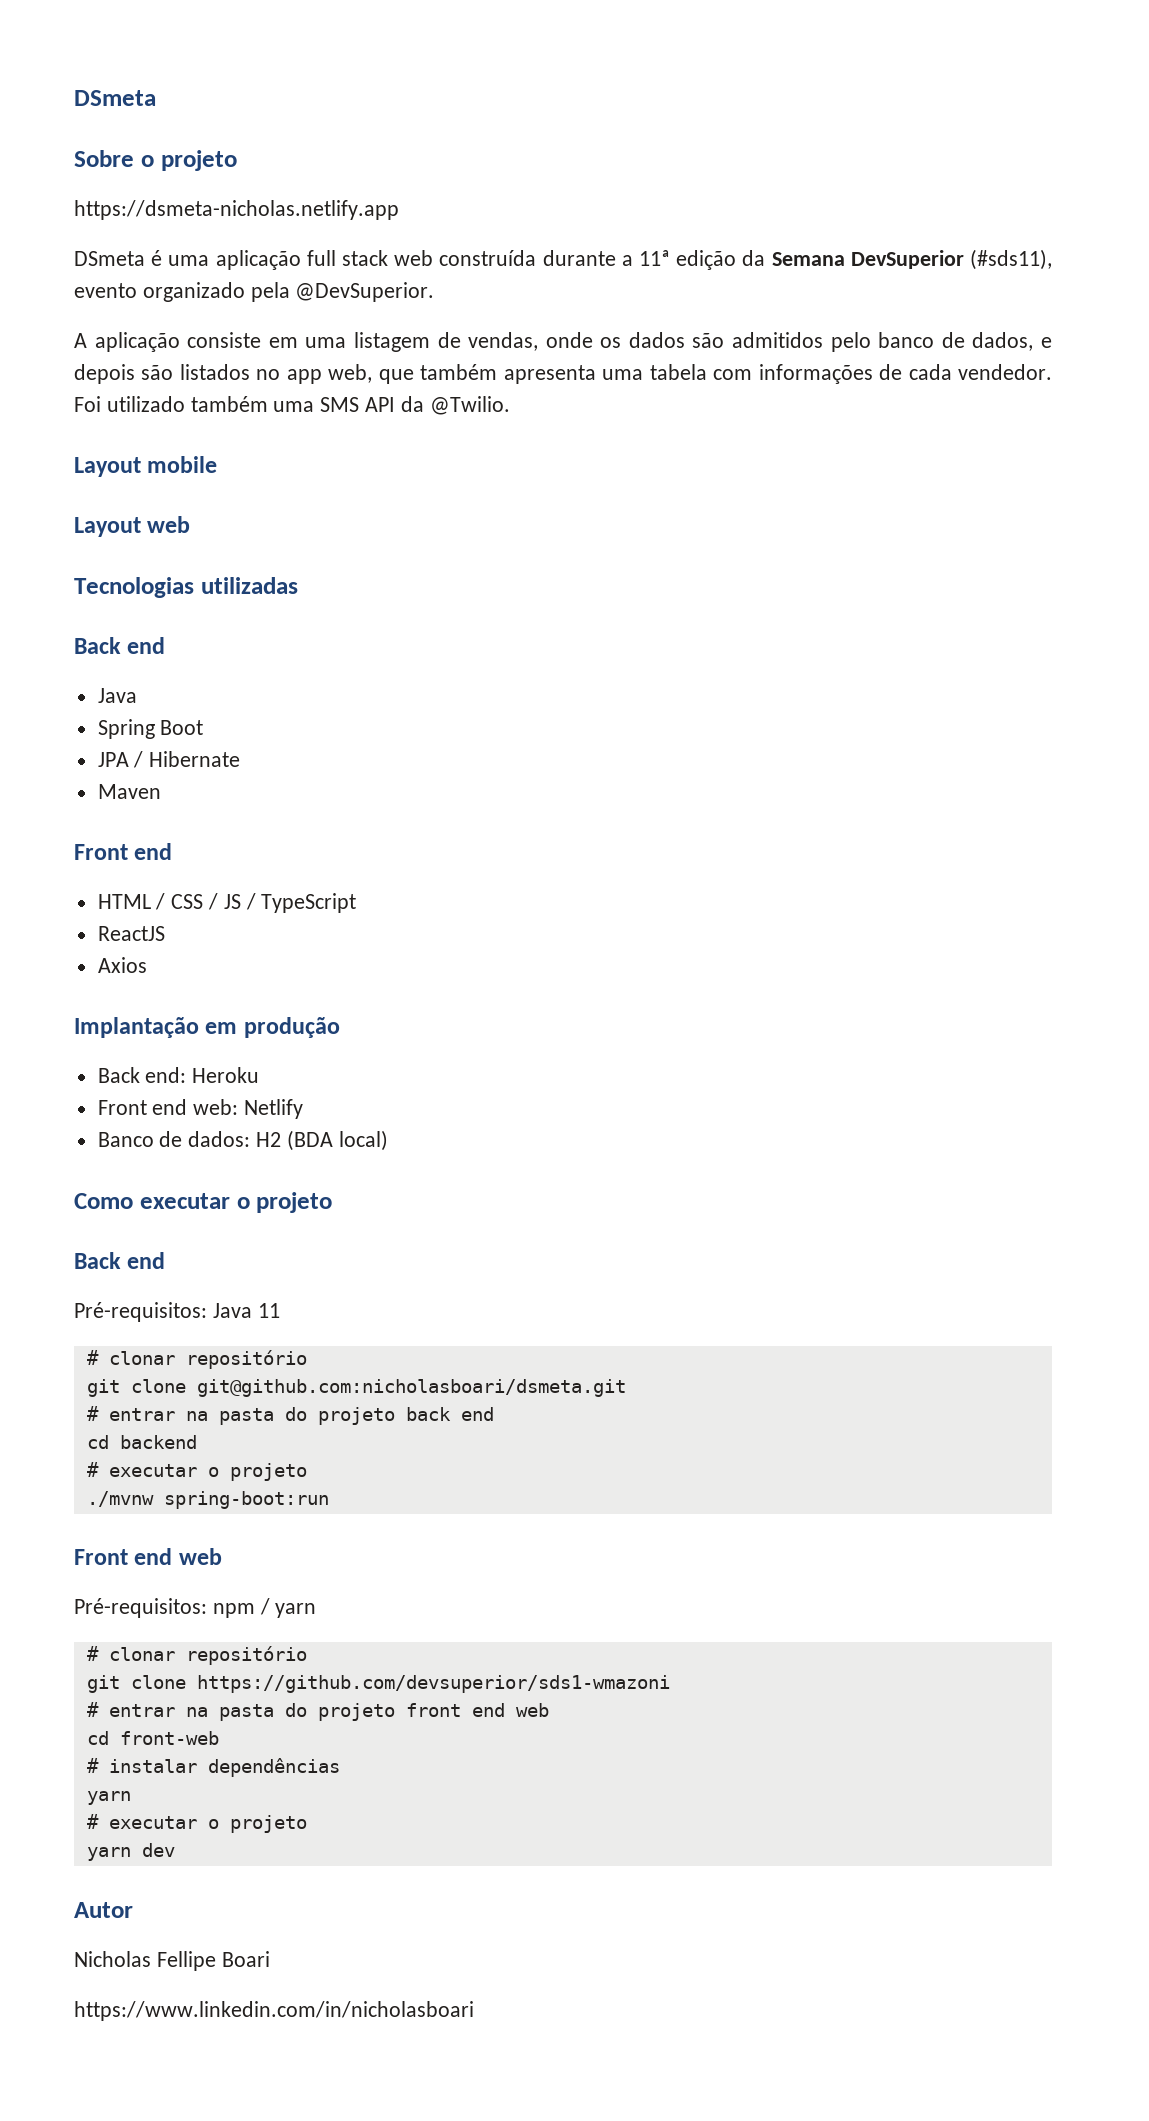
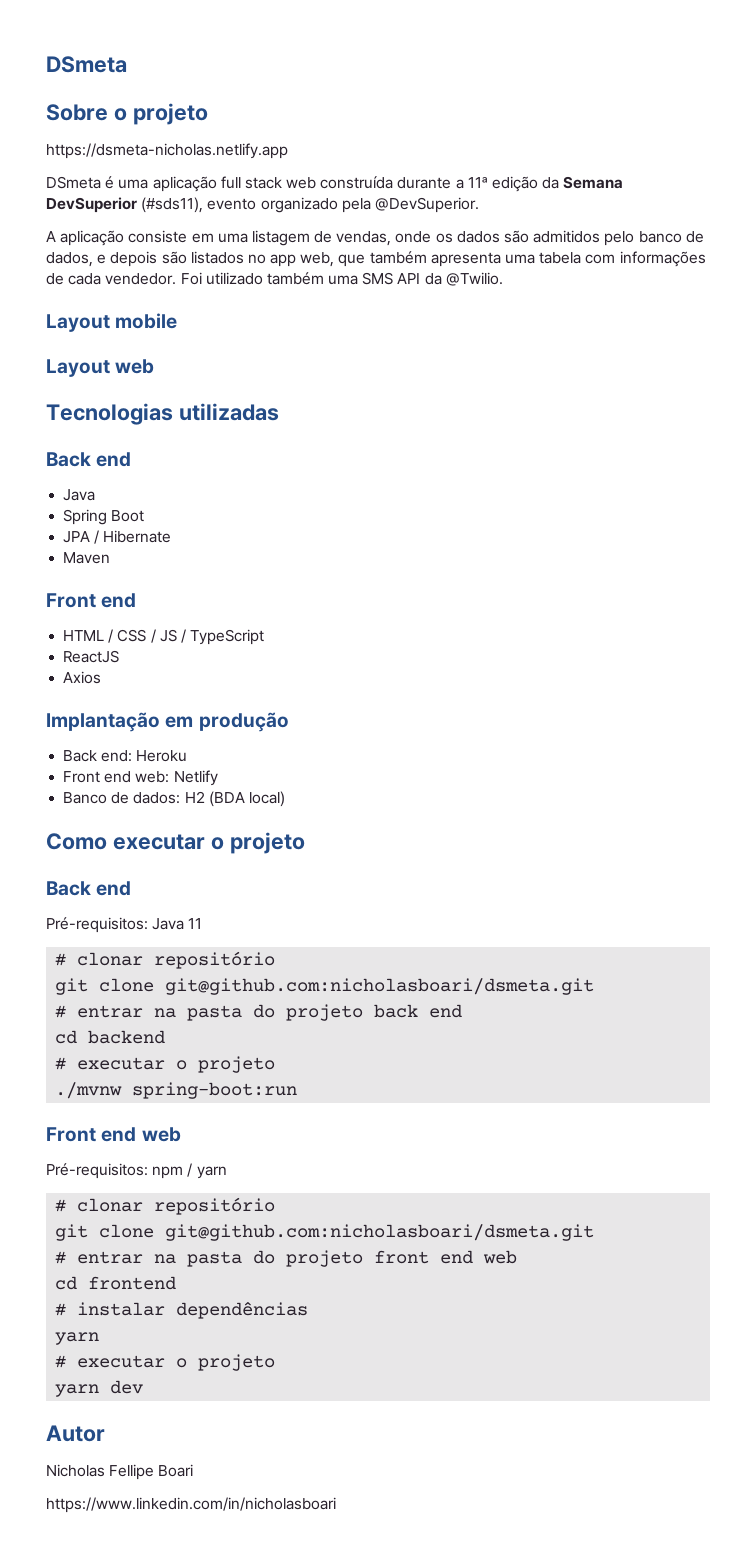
[196,1675,670,1693] https://github.com/devsuperior/sds1-wmazoni -> [165,1224,595,1241] git@github.com:nicholasboari/dsmeta.git
[119,1731,219,1745] front-web -> [88,1276,177,1290] frontend

